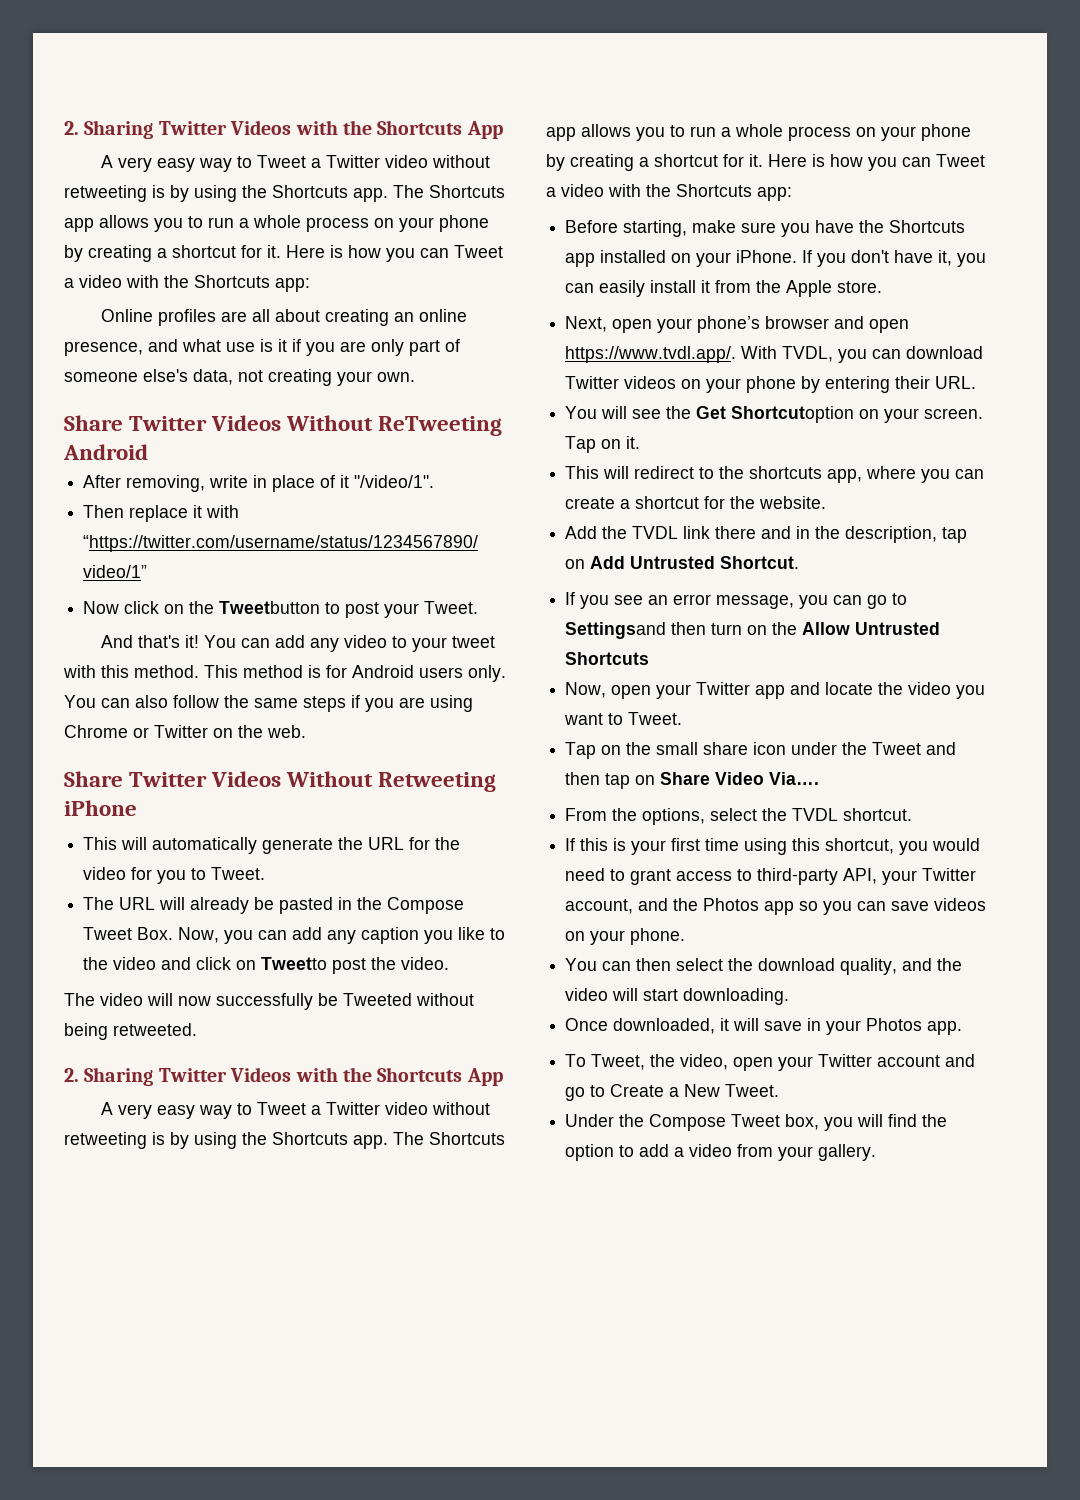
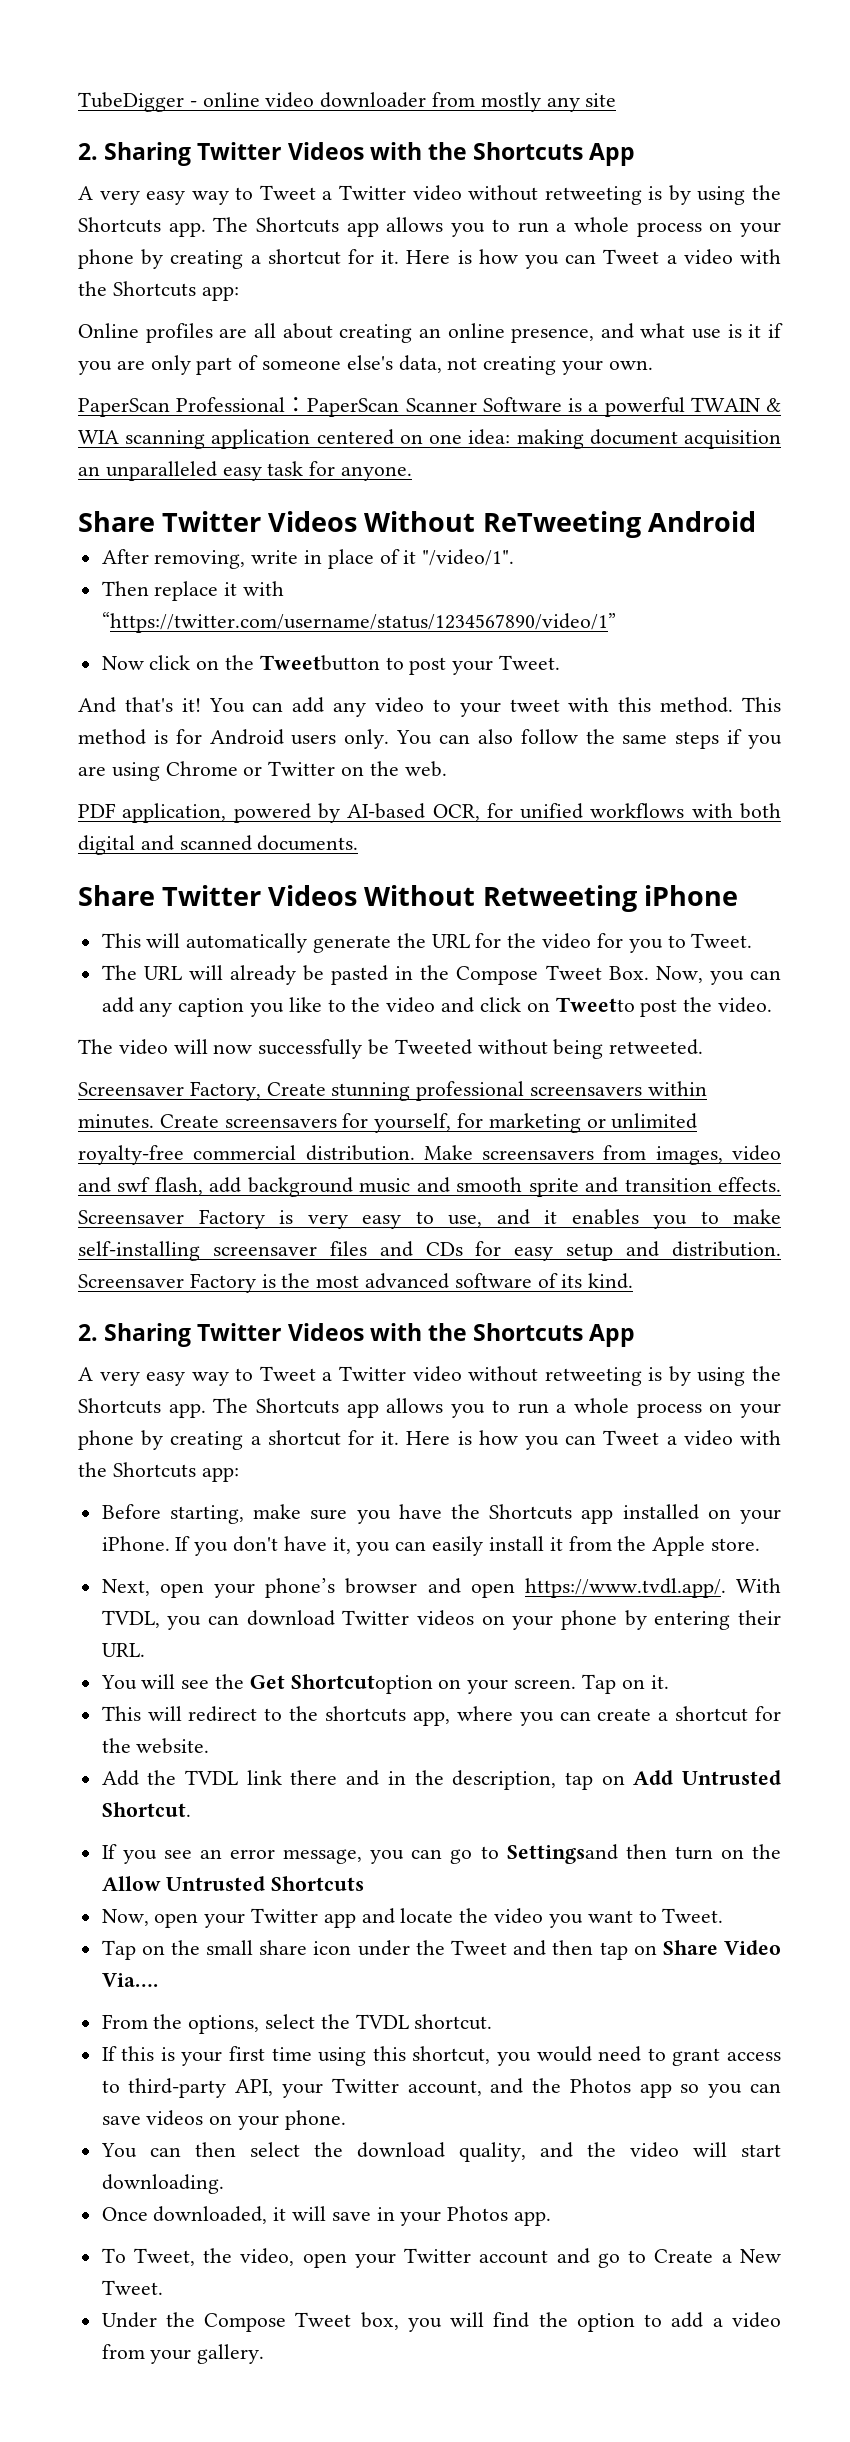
(64, 128) none -> [78,92,617,112] TubeDigger - online video downloader from mostly any site //
(415, 377) none -> [78,397,781,417] [78,429,781,449] [78,461,413,481] // PaperScan Professional：PaperScan Scanner Software is a powerful TWAIN & WIA scanning application centered on one idea: making document acquisition an unparalleled easy task for anyone.
(306, 731) none -> [78,803,781,823] [78,835,359,855] // PDF application, powered by AI-based OCR, for unified workflows with both digital and scanned documents.
(197, 1029) none -> [78,1081,707,1101] [78,1113,698,1133] [78,1145,782,1165] [78,1177,781,1197] [78,1209,781,1229] [78,1241,782,1261] [78,1273,634,1293] // Screensaver Factory, Create stunning professional screensavers within minutes. Create screensavers for yourself, for marketing or unlimited royalty-free commercial distribution. Make screensavers from images, video and swf flash, add background music and smooth sprite and transition effects. Screensaver Factory is very easy to use, and it enables you to make self-installing screensaver files and CDs for easy setup and distribution. Screensaver Factory is the most advanced software of its kind.

